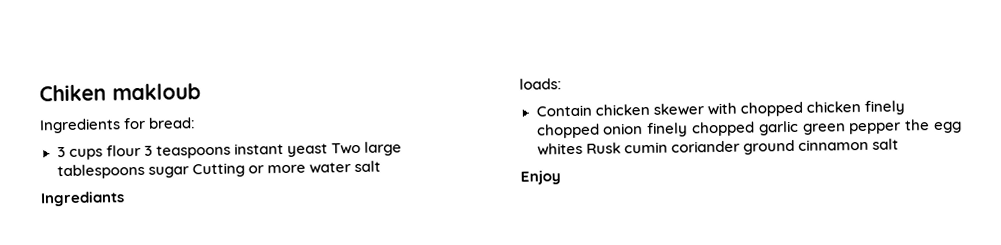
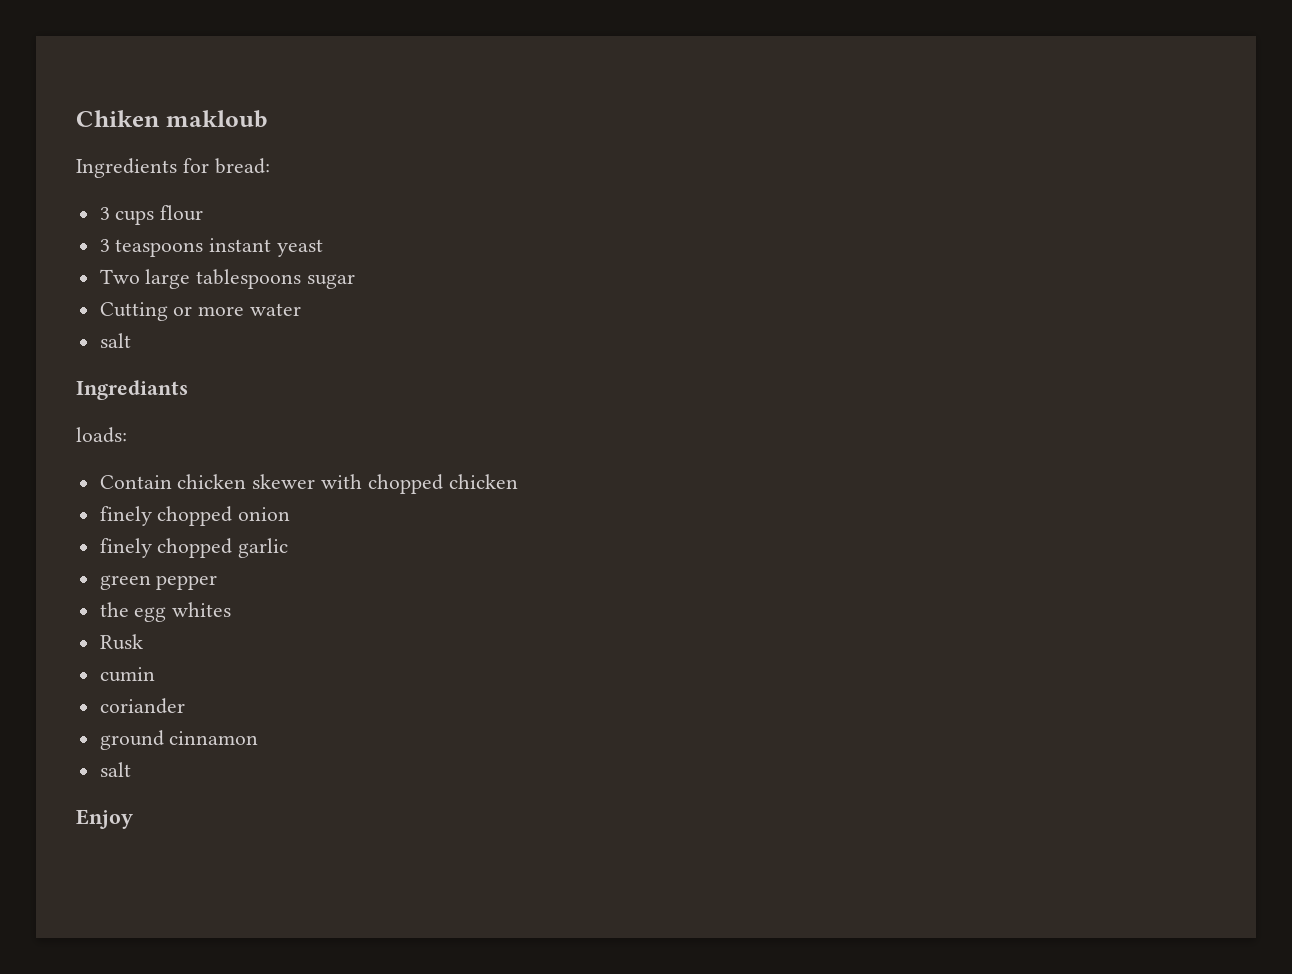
(141, 150) none -> (204, 213) //
(328, 150) none -> (324, 248) //
(189, 172) none -> (356, 281) //
(351, 168) none -> (302, 309) //
(861, 107) none -> (518, 481) //
(644, 129) none -> (291, 514) //
(799, 128) none -> (289, 548) //
(902, 128) none -> (218, 582) //
(583, 149) none -> (232, 609) //
(621, 148) none -> (143, 642) //
(668, 147) none -> (155, 674) //
(740, 146) none -> (185, 706) //
(869, 144) none -> (259, 738) //

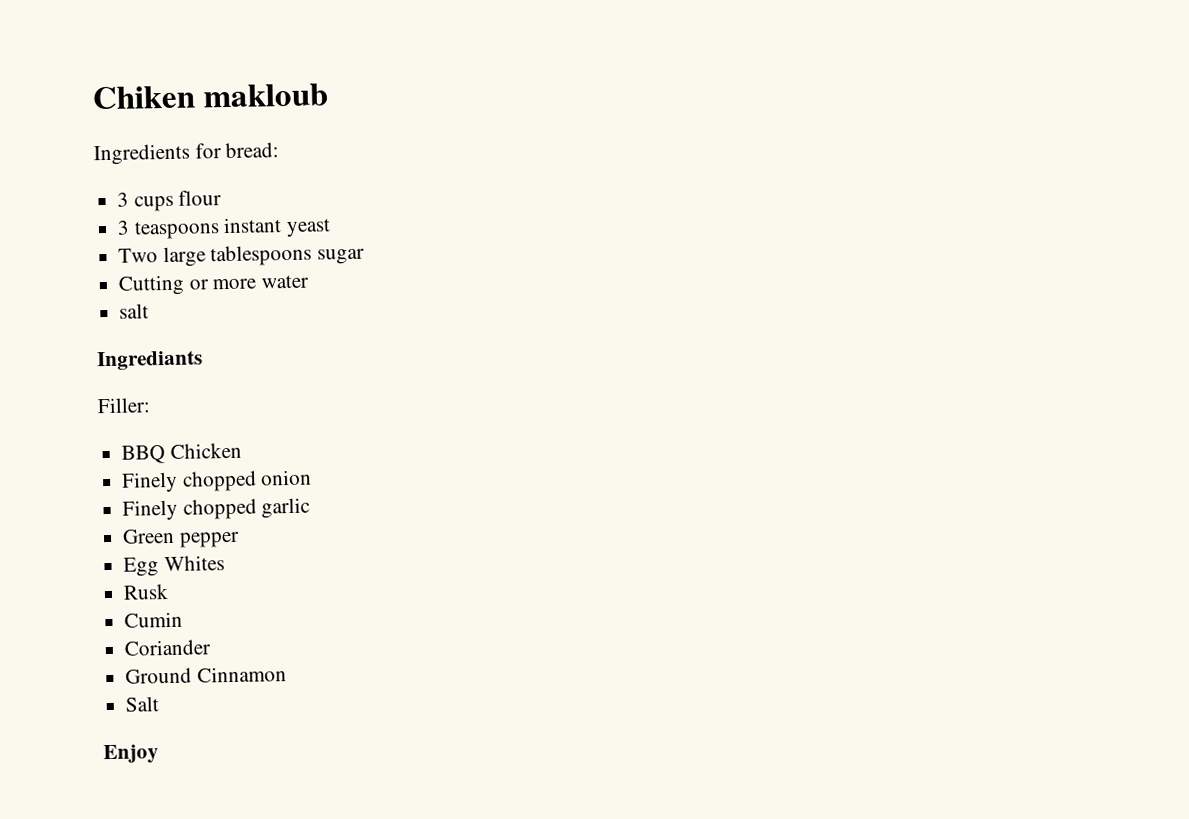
[76,427,127,443] [99,474,518,494] [99,506,152,526] loads: // Contain chicken skewer with chopped chicken // finely -> [97,397,150,414] [121,442,242,464] [121,471,179,493] Filler: // BBQ Chicken // Finely
[99,538,152,558] finely -> [122,499,179,521] Finely
[99,575,151,590] green -> [122,528,176,544] Green
[99,602,232,622] [99,634,143,650] [99,667,155,682] [99,698,185,714] [99,730,259,750] [99,762,131,777] the egg whites // Rusk // cumin // coriander // ground cinnamon // salt -> [123,555,225,577] [123,584,170,600] [124,611,184,628] [124,639,212,656] [125,666,287,684] [125,696,160,712] Egg Whites // Rusk // Cumin // Coriander // Ground Cinnamon // Salt

